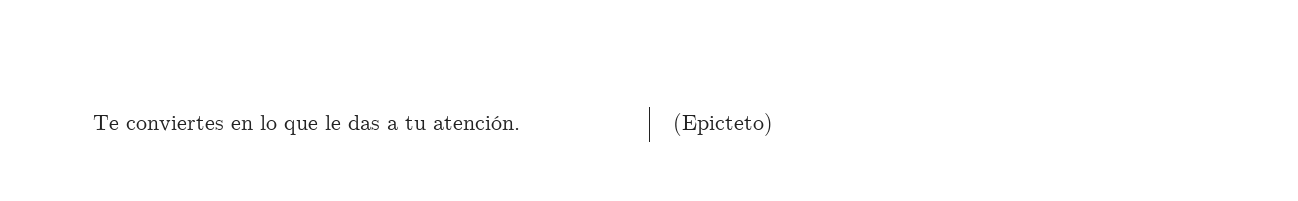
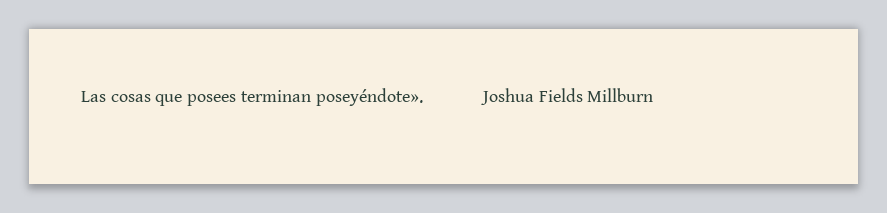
[93,113,773,136] Te conviertes en lo que le das a tu atención. (Epicteto) -> [81,88,654,106] Las cosas que posees terminan poseyéndote». Joshua Fields Millburn

